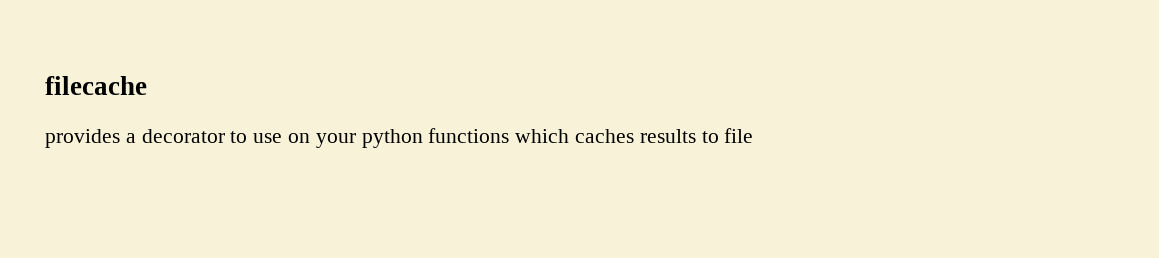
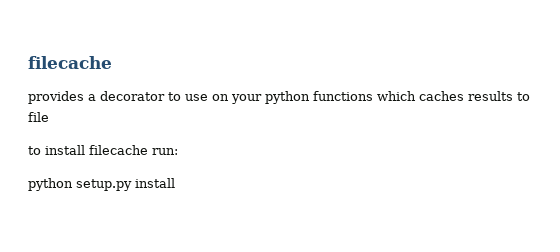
(754, 135) none -> [28,145,178,155] [28,178,175,191] // to install filecache run: // python setup.py install

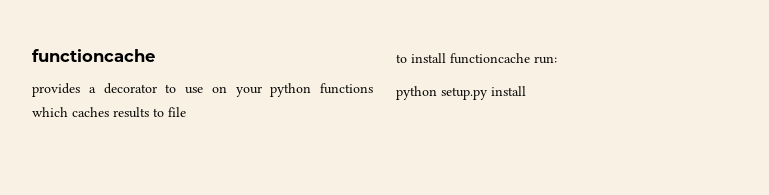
[28,56,112,69] filecache -> [32,49,155,62] functioncache
[89,145,148,155] filecache -> [450,53,530,64] functioncache

